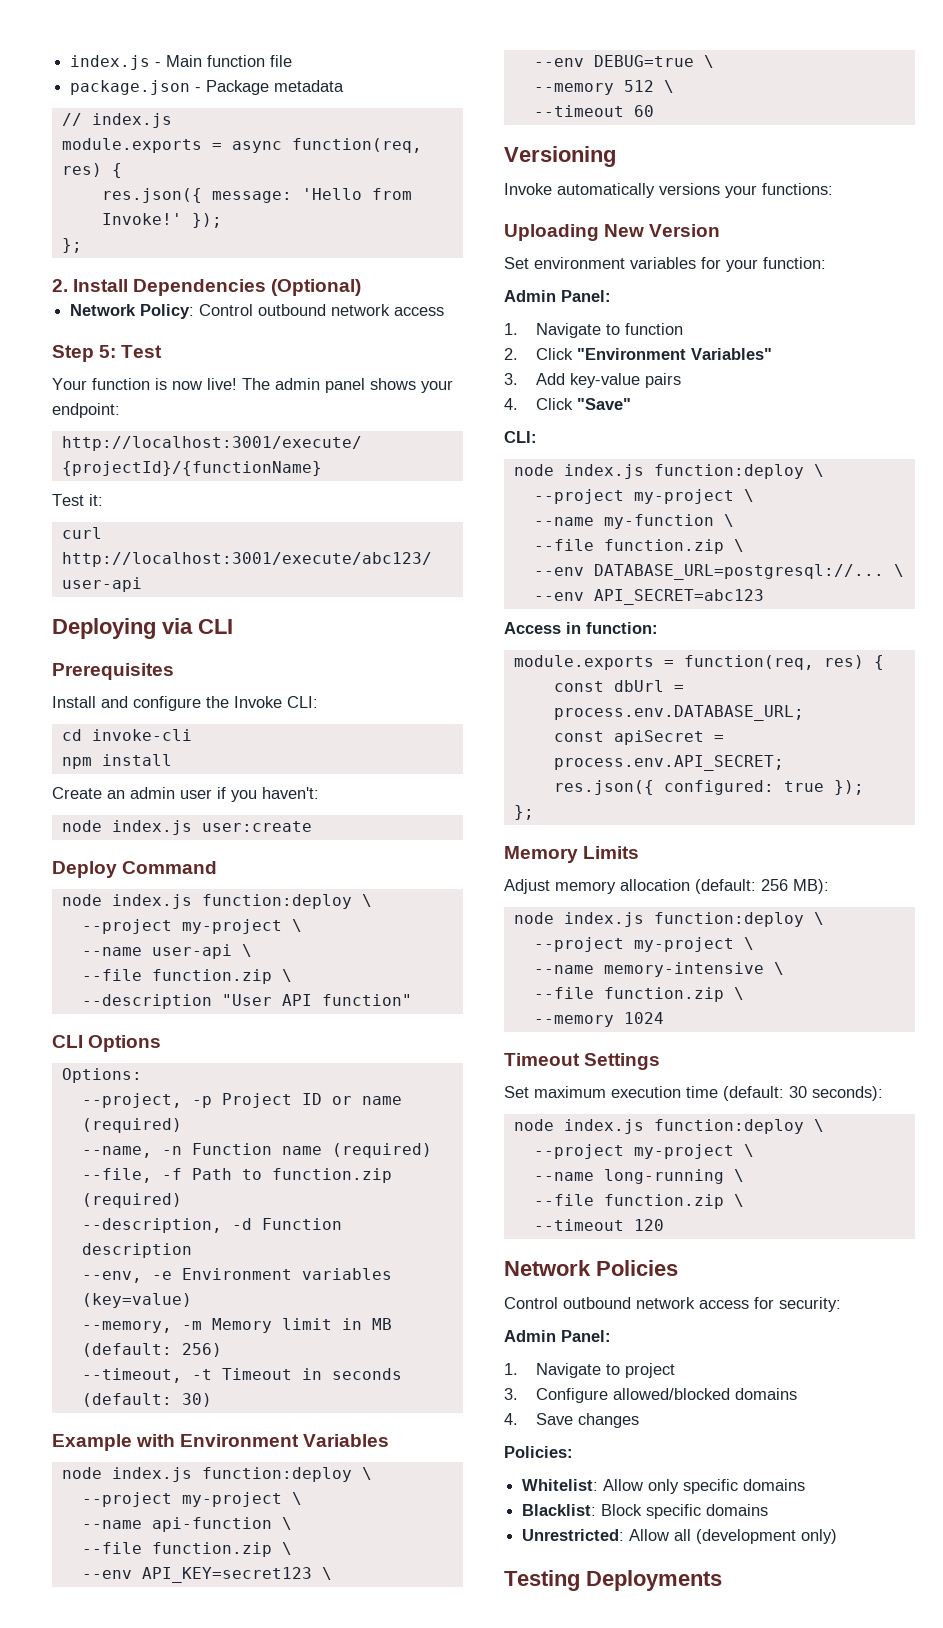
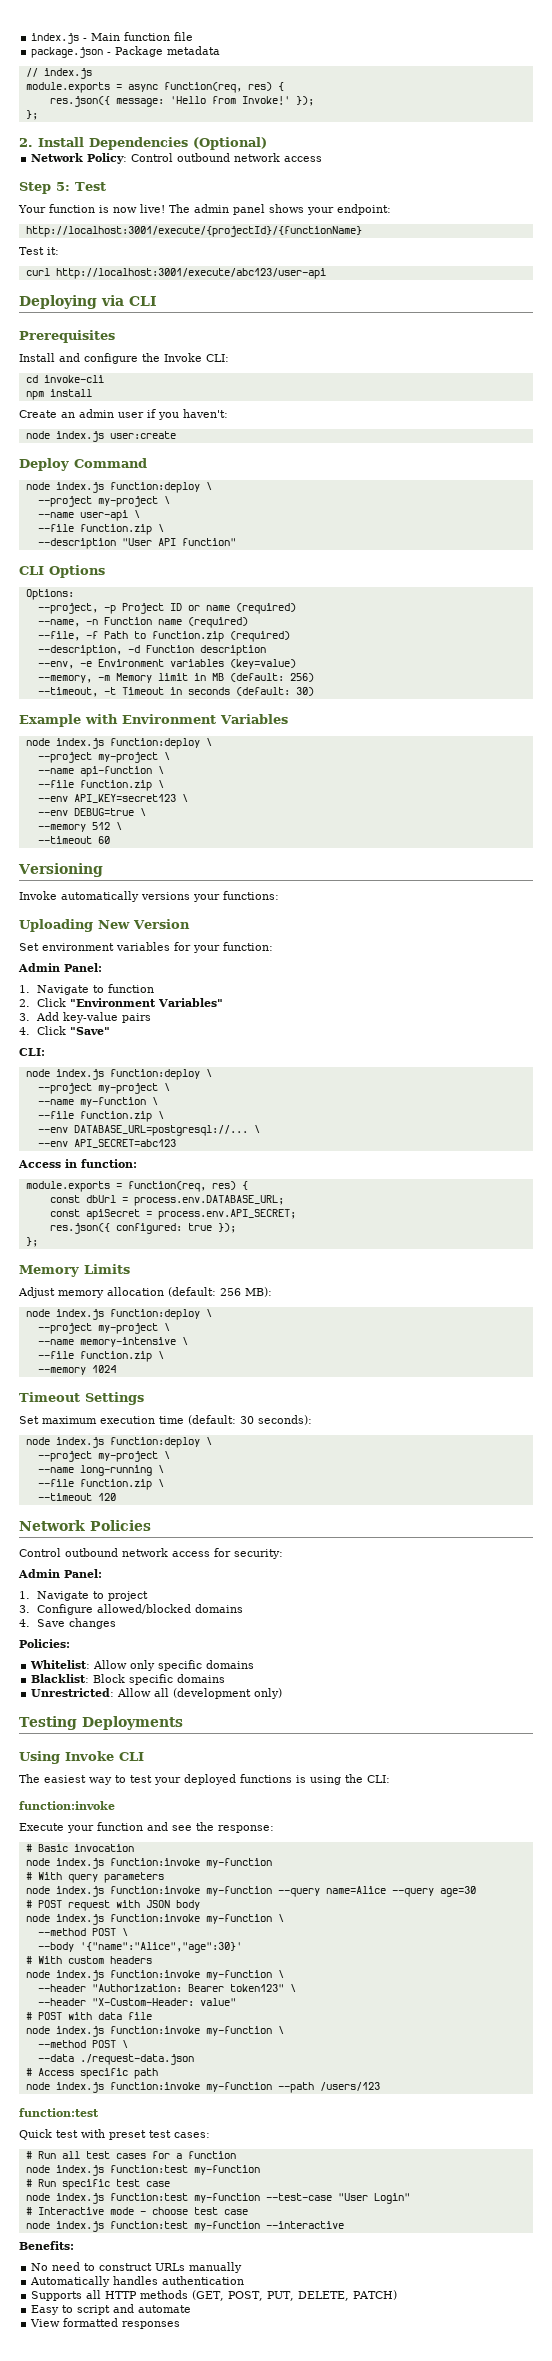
(722, 1580) none -> [19,1751,144,1764] [19,1774,390,1785] [19,1801,115,1810] [19,1822,274,1833] [25,1844,134,1852] [25,1858,272,1869] [25,1872,164,1883] [25,1886,476,1897] [25,1900,200,1911] [25,1914,284,1925] [37,1928,128,1936] [37,1942,242,1953] [25,1956,152,1964] [25,1970,284,1981] [37,1984,296,1992] [37,1998,236,2006] [25,2012,152,2020] [25,2026,284,2037] [37,2040,128,2048] [37,2054,194,2065] [25,2068,158,2079] [25,2082,380,2093] [19,2108,99,2117] [19,2129,210,2140] [25,2151,236,2159] [25,2165,260,2176] [25,2179,170,2190] [25,2193,410,2204] [25,2207,248,2215] [25,2221,344,2232] [19,2241,74,2250] [31,2262,243,2273] [30,2276,245,2287] [31,2290,398,2301] [31,2304,192,2315] [30,2318,181,2329] // Using Invoke CLI // The easiest way to test your deployed functions is using the CLI: // function:invoke // Execute your function and see the response: // # Basic invocation // node index.js function:invoke my-function // # With query parameters // node index.js function:invoke my-function --query name=Alice --query age=30 // # POST request with JSON body // node index.js function:invoke my-function \ // --method POST \ // --body '{"name":"Alice","age":30}' // # With custom headers // node index.js function:invoke my-function \ // --header "Authorization: Bearer token123" \ // --header "X-Custom-Header: value" // # POST with data file // node index.js function:invoke my-function \ // --method POST \ // --data ./request-data.json // # Access specific path // node index.js function:invoke my-function --path /users/123 // function:test // Quick test with preset test cases: // # Run all test cases for a function // node index.js function:test my-function // # Run specific test case // node index.js function:test my-function --test-case "User Login" // # Interactive mode - choose test case // node index.js function:test my-function --interactive // Benefits: // No need to construct URLs manually // Automatically handles authentication // Supports all HTTP methods (GET, POST, PUT, DELETE, PATCH) // Easy to script and automate // View formatted responses

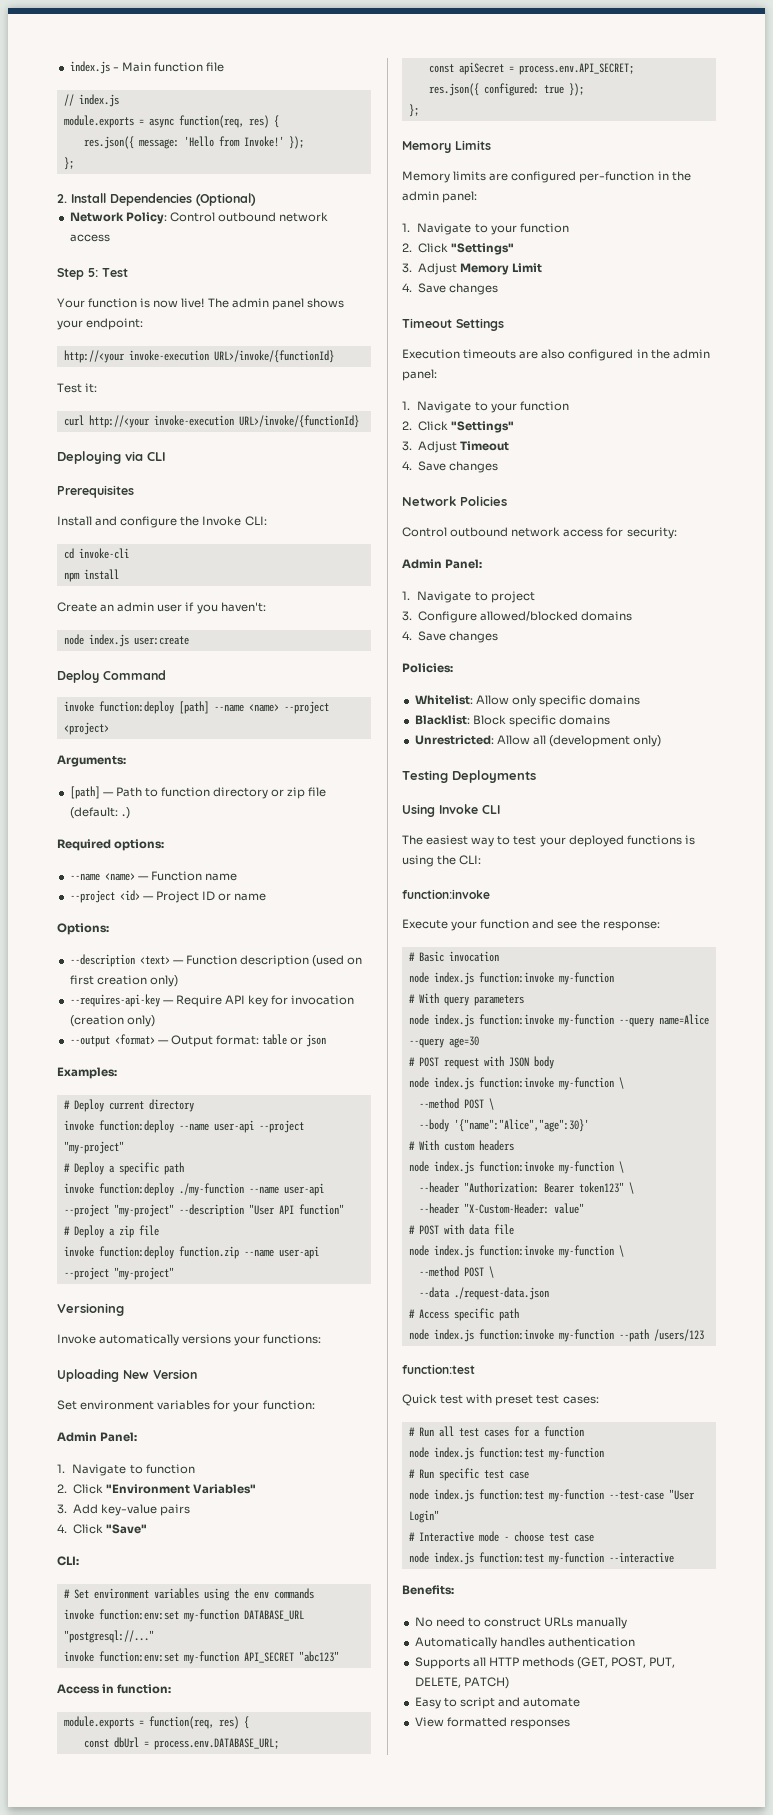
[31,46,221,58] // package.json - Package metadata -> (225, 67) none
[25,226,362,237] http://localhost:3001/execute/{projectId}/{functionName} -> [63,350,334,363] http://<your invoke-execution URL>/invoke/{functionId}
[55,268,326,279] http://localhost:3001/execute/abc123/user-api -> [88,415,359,428] http://<your invoke-execution URL>/invoke/{functionId}
[25,482,212,493] [37,496,170,507] [37,510,140,521] [37,524,164,535] [37,538,236,549] [19,565,105,578] [25,589,74,600] [37,603,296,614] [37,617,248,628] [37,631,290,642] [37,645,266,656] [37,659,296,669] [37,673,314,683] [37,687,314,697] [19,714,288,727] [25,738,212,749] [37,752,170,763] [37,766,164,777] [37,780,164,791] [37,794,188,803] [37,808,146,816] [37,822,122,832] [37,836,110,844] node index.js function:deploy \ // --project my-project \ // --name user-api \ // --file function.zip \ // --description "User API function" // CLI Options // Options: // --project, -p Project ID or name (required) // --name, -n Function name (required) // --file, -f Path to function.zip (required) // --description, -d Function description // --env, -e Environment variables (key=value) // --memory, -m Memory limit in MB (default: 256) // --timeout, -t Timeout in seconds (default: 30) // Example with Environment Variables // node index.js function:deploy \ // --project my-project \ // --name api-function \ // --file function.zip \ // --env API_KEY=secret123 \ // --env DEBUG=true \ // --memory 512 \ // --timeout 60 -> [63,701,329,714] [63,722,109,735] [57,755,126,767] [69,786,327,799] [69,807,130,819] [57,839,165,851] [69,871,237,881] [69,890,267,903] [57,923,109,935] [69,954,363,967] [69,975,178,987] [69,994,355,1007] [69,1015,155,1027] [69,1034,327,1047] [57,1067,117,1079] [63,1099,194,1112] [63,1120,304,1133] [63,1141,124,1154] [63,1162,184,1175] [63,1183,324,1196] [63,1204,344,1217] [63,1225,159,1238] [63,1246,319,1259] [63,1267,174,1280] invoke function:deploy [path] --name <name> --project <project> // Arguments: // [path] — Path to function directory or zip file (default: .) // Required options: // --name <name> — Function name // --project <id> — Project ID or name // Options: // --description <text> — Function description (used on first creation only) // --requires-api-key — Require API key for invocation (creation only) // --output <format> — Output format: table or json // Examples: // # Deploy current directory // invoke function:deploy --name user-api --project "my-project" // # Deploy a specific path // invoke function:deploy ./my-function --name user-api --project "my-project" --description "User API function" // # Deploy a zip file // invoke function:deploy function.zip --name user-api --project "my-project"
[25,1069,212,1080] [37,1083,170,1094] [37,1097,158,1107] [37,1111,164,1122] [37,1125,260,1136] [37,1139,176,1148] node index.js function:deploy \ // --project my-project \ // --name my-function \ // --file function.zip \ // --env DATABASE_URL=postgresql://... \ // --env API_SECRET=abc123 -> [63,1588,314,1601] [63,1609,304,1622] [63,1630,154,1643] [63,1651,339,1664] # Set environment variables using the env commands // invoke function:env:set my-function DATABASE_URL "postgresql://..." // invoke function:env:set my-function API_SECRET "abc123"
[18,1287,272,1298] [25,1309,212,1320] [37,1323,170,1334] [37,1337,188,1347] [37,1351,164,1362] [37,1365,116,1375] [19,1392,144,1405] [19,1415,312,1425] [25,1437,212,1448] [37,1451,170,1462] [37,1465,164,1476] [37,1479,164,1490] [37,1493,116,1501] Adjust memory allocation (default: 256 MB): // node index.js function:deploy \ // --project my-project \ // --name memory-intensive \ // --file function.zip \ // --memory 1024 // Timeout Settings // Set maximum execution time (default: 30 seconds): // node index.js function:deploy \ // --project my-project \ // --name long-running \ // --file function.zip \ // --timeout 120 -> [402,171,691,183] [402,191,478,203] [402,223,569,235] [402,243,514,255] [402,263,542,275] [402,283,498,295] [402,318,504,331] [402,349,710,361] [402,369,437,381] [402,401,569,413] [402,421,514,433] [402,441,509,453] [402,461,498,473] Memory limits are configured per-function in the admin panel: // 1. Navigate to your function // 2. Click "Settings" // 3. Adjust Memory Limit // 4. Save changes // Timeout Settings // Execution timeouts are also configured in the admin panel: // 1. Navigate to your function // 2. Click "Settings" // 3. Adjust Timeout // 4. Save changes

